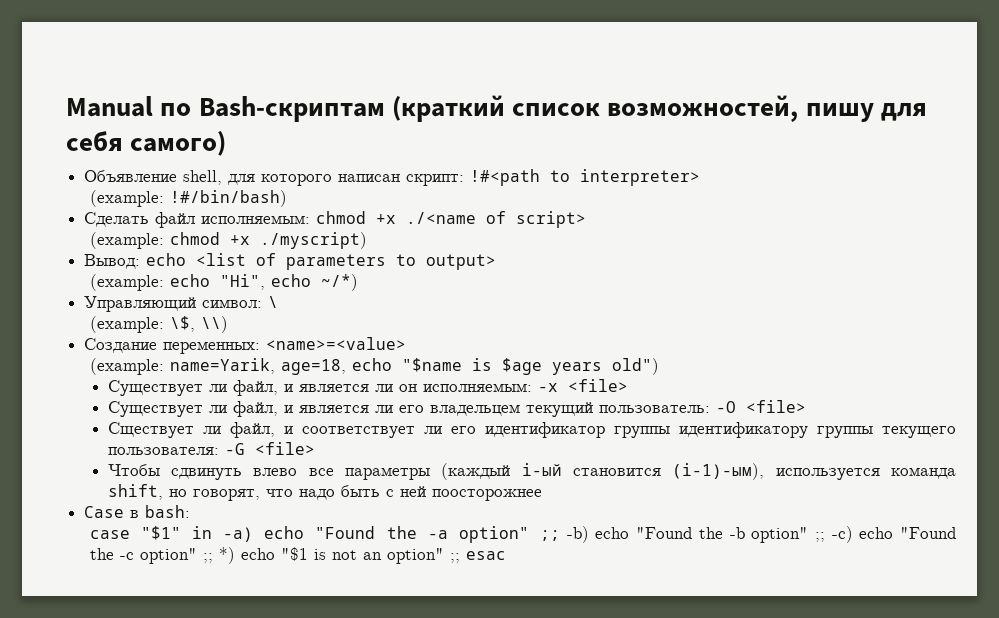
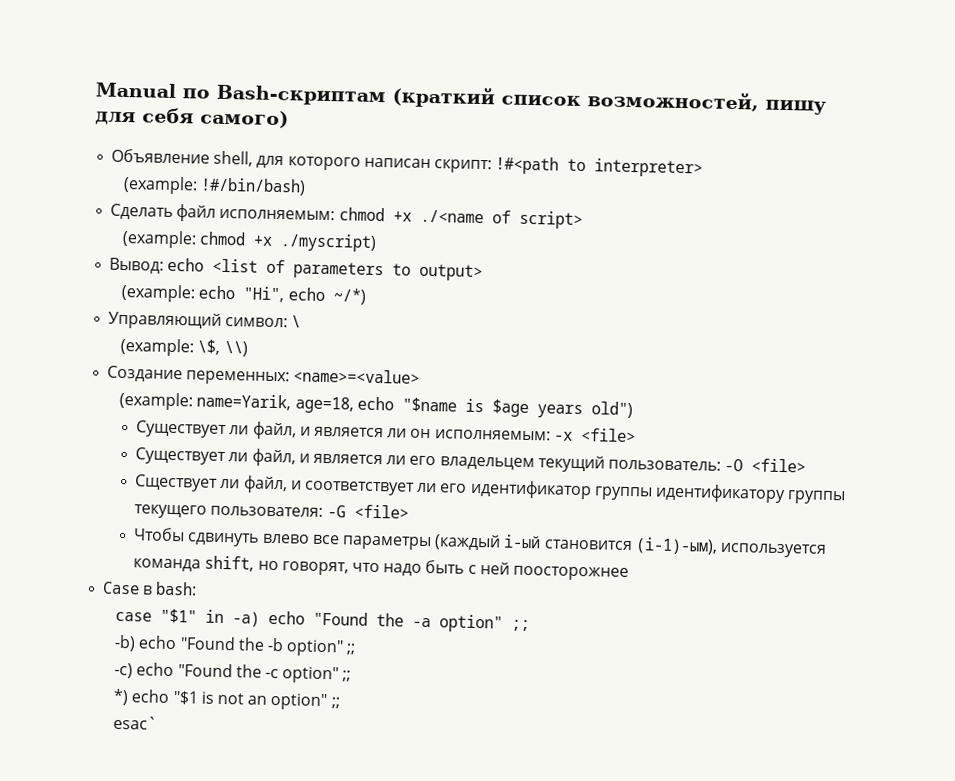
(561, 535) none -> (531, 625) //
(825, 537) none -> (356, 649) //
(213, 558) none -> (352, 676) //
[465,551,506,560] esac -> [113,715,158,730] // esac`

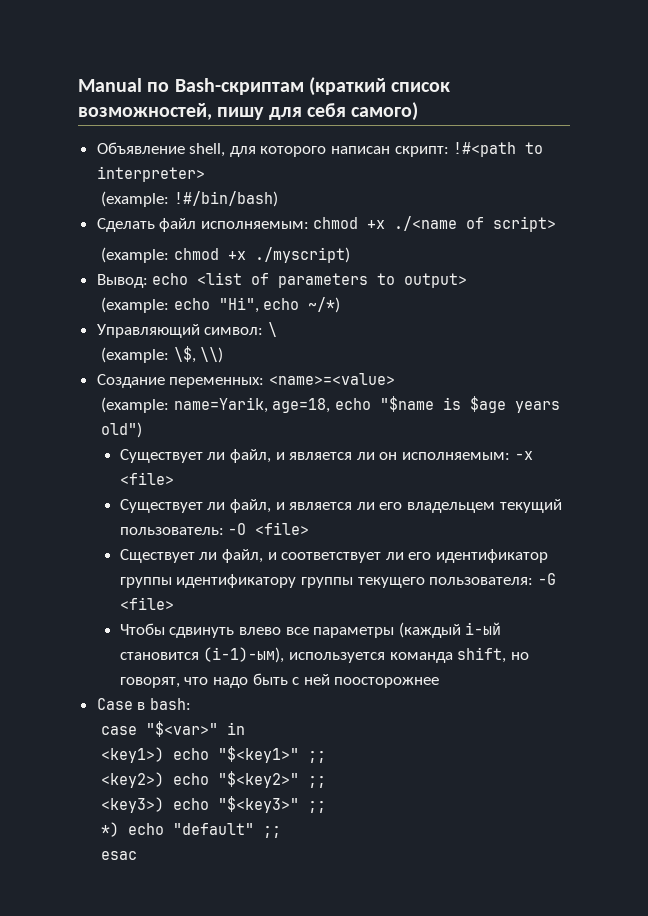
[160,608,198,624] "$1" -> [146,721,219,737] "$<var>"
[232,610,531,633] [114,634,356,657] [114,662,352,684] [113,688,340,711] [113,715,158,730] -a) echo "Found the -a option" ;; // -b) echo "Found the -b option" ;; // -c) echo "Found the -c option" ;; // *) echo "$1 is not an option" ;; // esac` -> [101,746,327,763] [101,771,327,788] [101,796,327,813] [101,822,282,838] [101,851,138,860] // <key1>) echo "$<key1>" ;; // <key2>) echo "$<key2>" ;; // <key3>) echo "$<key3>" ;; // *) echo "default" ;; // esac

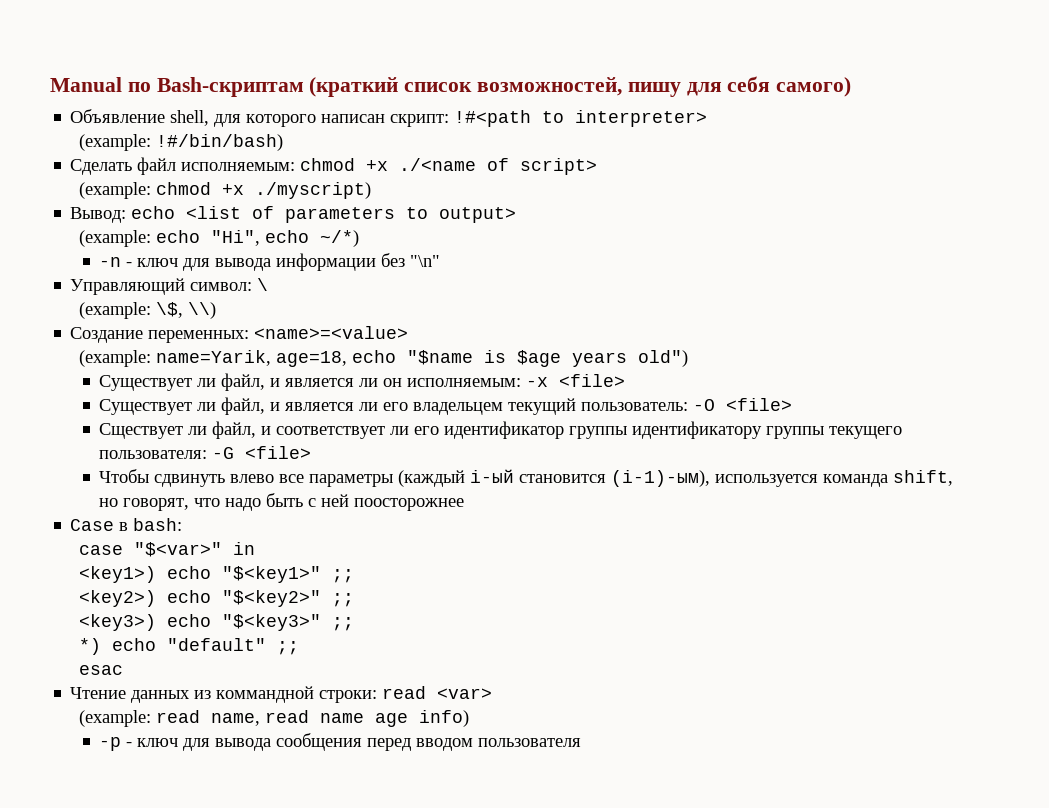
(341, 305) none -> [99,253,441,271] // -n - ключ для вывода информации без "\n"
(138, 855) none -> [70,686,493,703] [78,710,469,727] [99,733,582,751] // Чтение данных из коммандной строки: read <var> // (example: read name, read name age info) // -p - ключ для вывода сообщения перед вводом пользователя

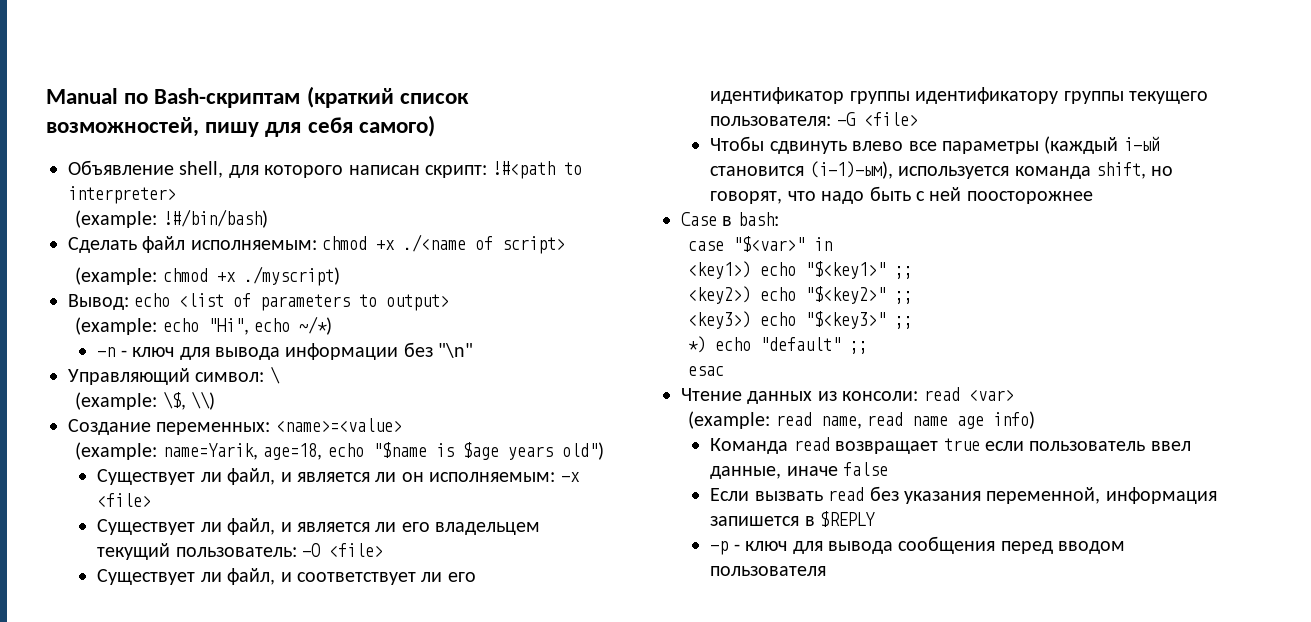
[99,423,184,439] Сществует -> [97,569,196,585] Существует
[216,686,378,703] коммандной строки: -> [842,391,919,401] консоли:
(469, 718) none -> [710,437,1191,454] [710,462,889,479] [710,486,1217,504] [710,511,876,527] // Команда read возвращает true если пользователь ввел данные, иначе false // Если вызвать read без указания переменной, информация запишется в $REPLY

